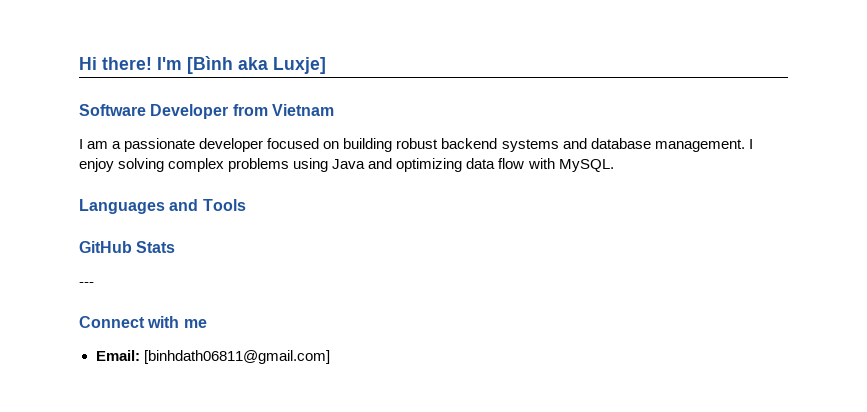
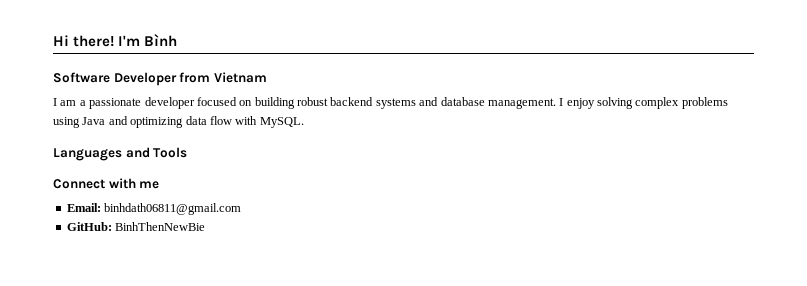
[187,56,326,74] [Bình aka Luxje] -> [144,34,178,46] Bình
[79,241,176,253] [79,282,94,286] // GitHub Stats // --- -> (188, 152) none
[143,350,330,364] [binhdath06811@gmail.com] -> [104,203,242,215] [66,222,206,231] binhdath06811@gmail.com // GitHub: BinhThenNewBie

